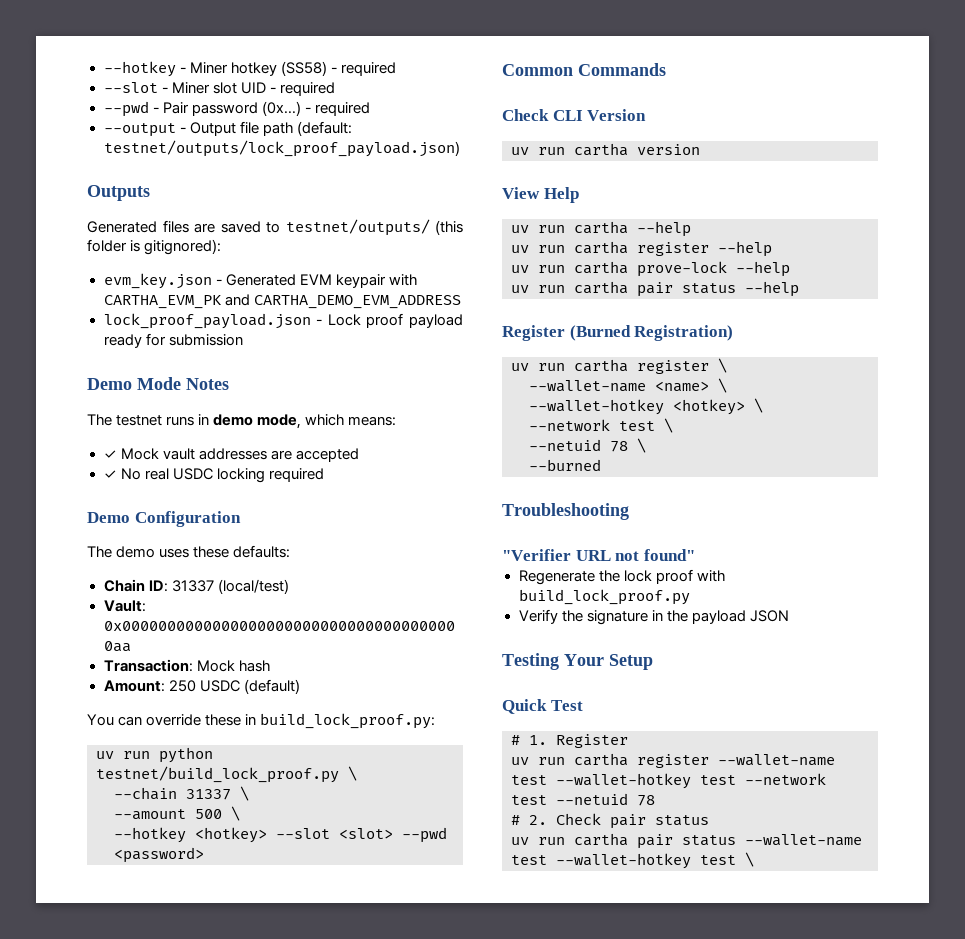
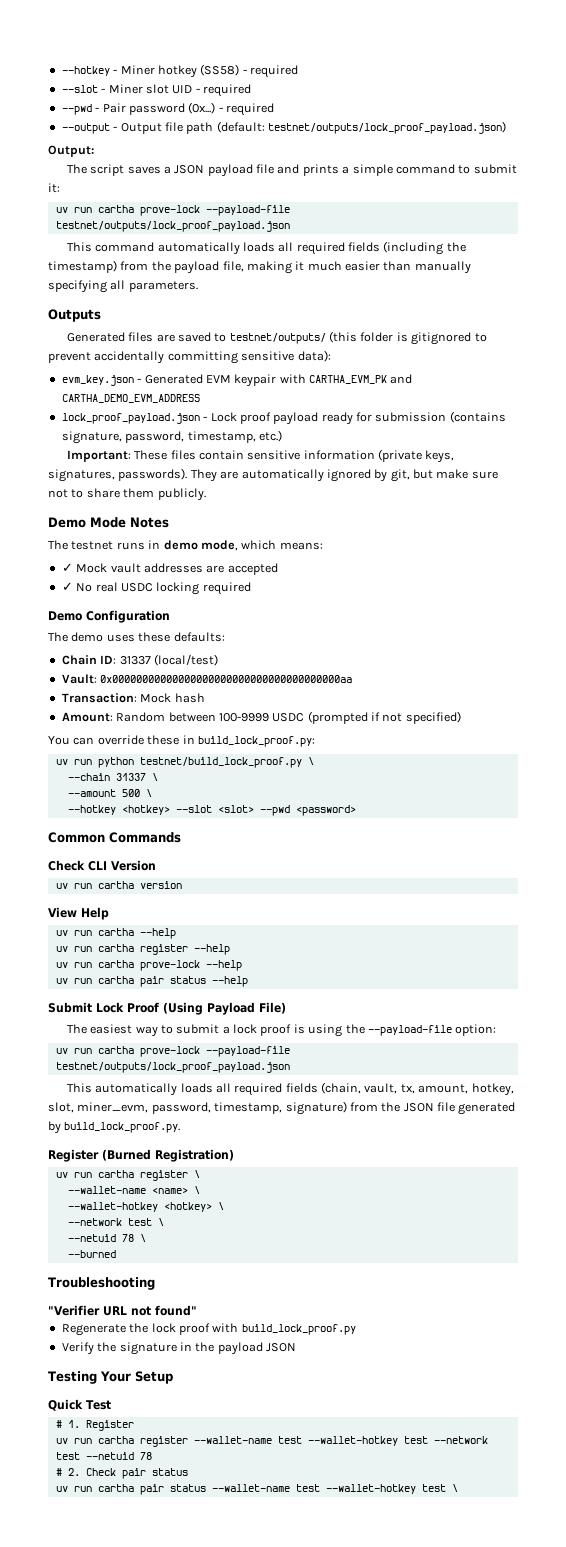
(460, 148) none -> [48,145,94,157] [66,164,517,177] [48,183,60,193] [55,205,290,216] [55,221,290,232] [66,241,466,255] [48,260,471,274] [48,280,198,293] // Output: // The script saves a JSON payload file and prints a simple command to submit it: // uv run cartha prove-lock --payload-file testnet/outputs/lock_proof_payload.json // This command automatically loads all required fields (including the timestamp) from the payload file, making it much easier than manually specifying all parameters.
[144,239,222,255] gitignored): -> [411,332,487,345] [48,350,331,364] gitignored to prevent accidentally committing sensitive data):
(243, 340) none -> [449,411,506,423] [61,430,282,444] [66,449,455,463] [48,468,498,482] [48,488,206,501] (contains signature, password, timestamp, etc.) // Important: These files contain sensitive information (private keys, signatures, passwords). They are automatically ignored by git, but make sure not to share them publicly.
[168,679,300,694] 250 USDC (default) -> [116,711,461,724] Random between 100-9999 USDC (prompted if not specified)
(799, 289) none -> [48,1002,286,1015] [66,1024,497,1037] [55,1046,290,1057] [55,1062,290,1073] [66,1082,514,1096] [48,1101,516,1115] [48,1121,181,1134] // Submit Lock Proof (Using Payload File) // The easiest way to submit a lock proof is using the --payload-file option: // uv run cartha prove-lock --payload-file testnet/outputs/lock_proof_payload.json // This automatically loads all required fields (chain, vault, tx, amount, hotkey, slot, miner_evm, password, timestamp, signature) from the JSON file generated by build_lock_proof.py.

